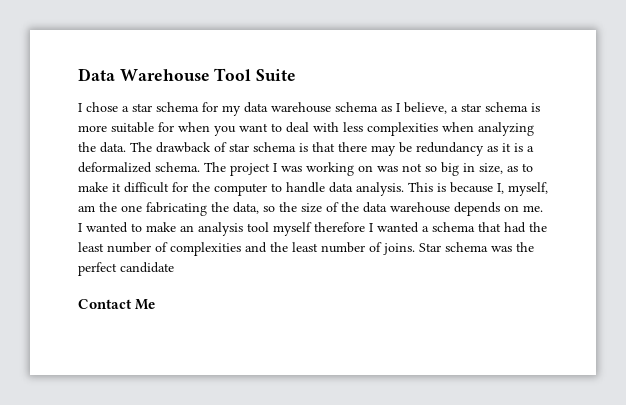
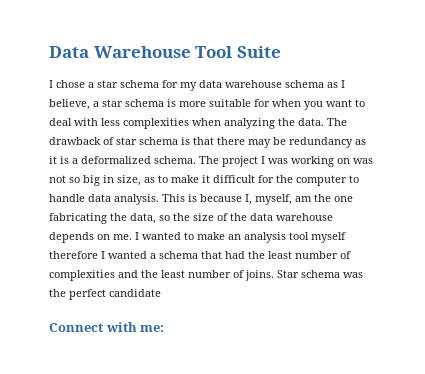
[78,299,156,310] Contact Me -> [49,322,165,332] Connect with me:

